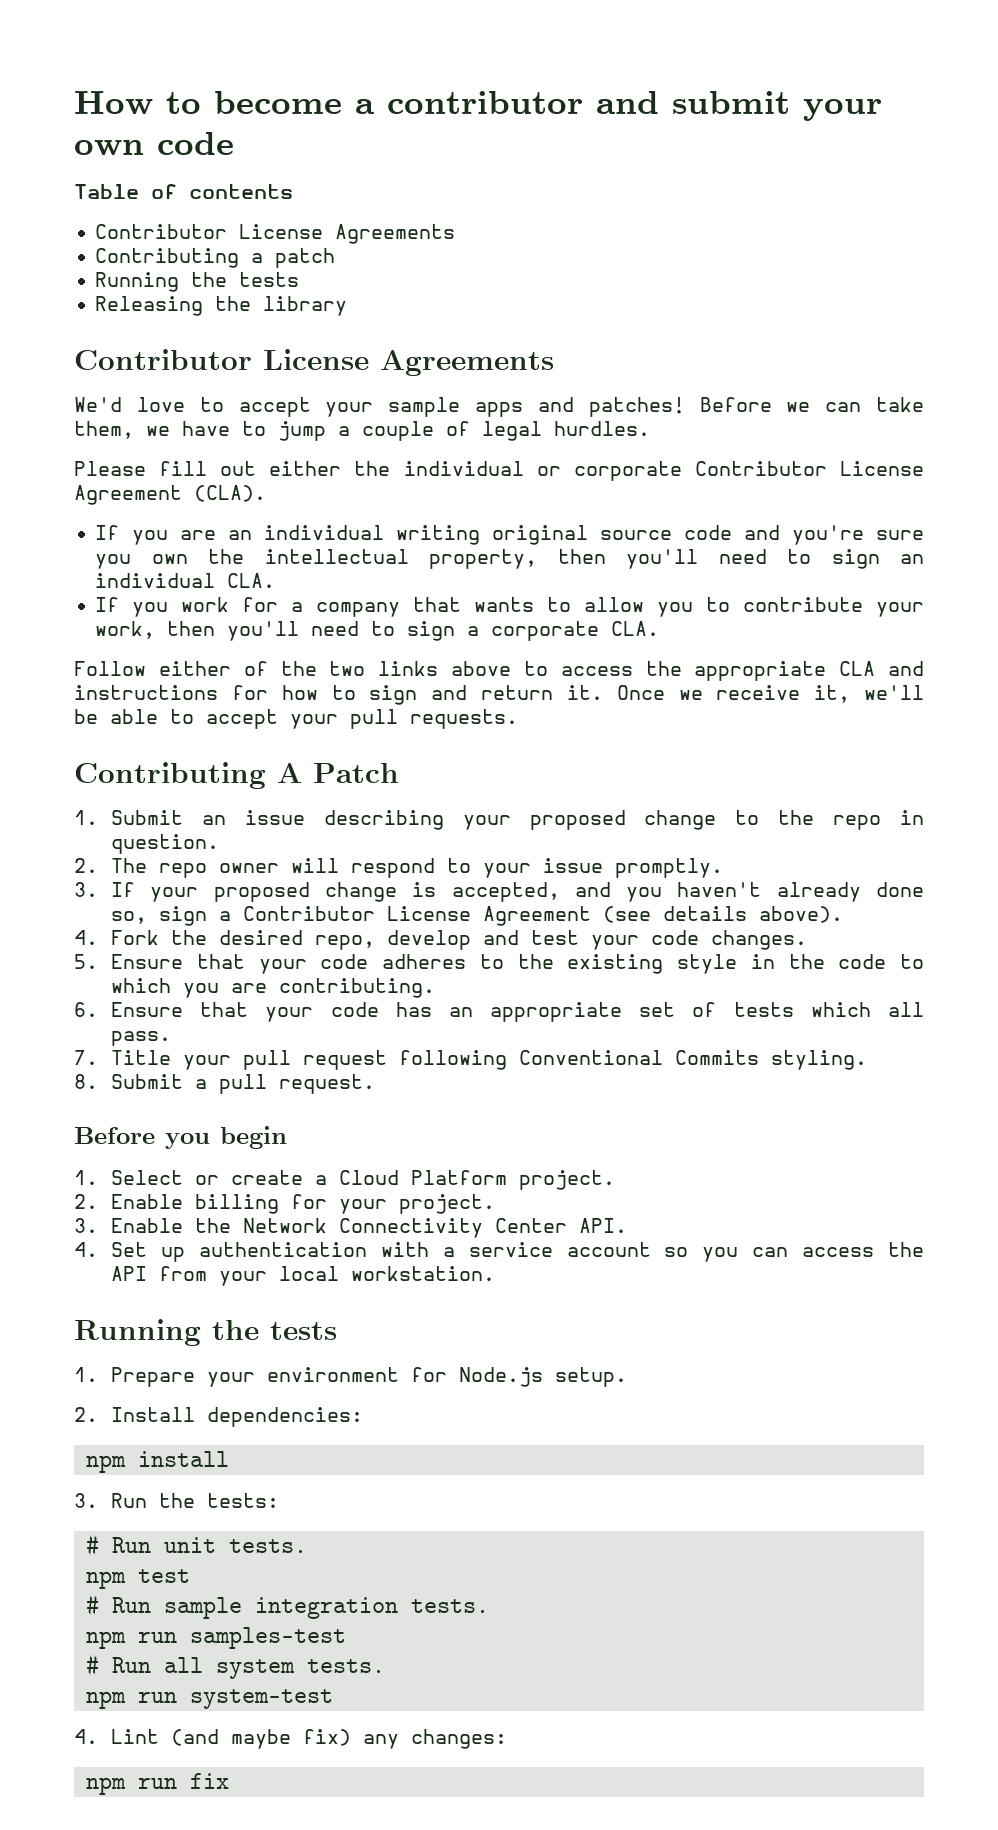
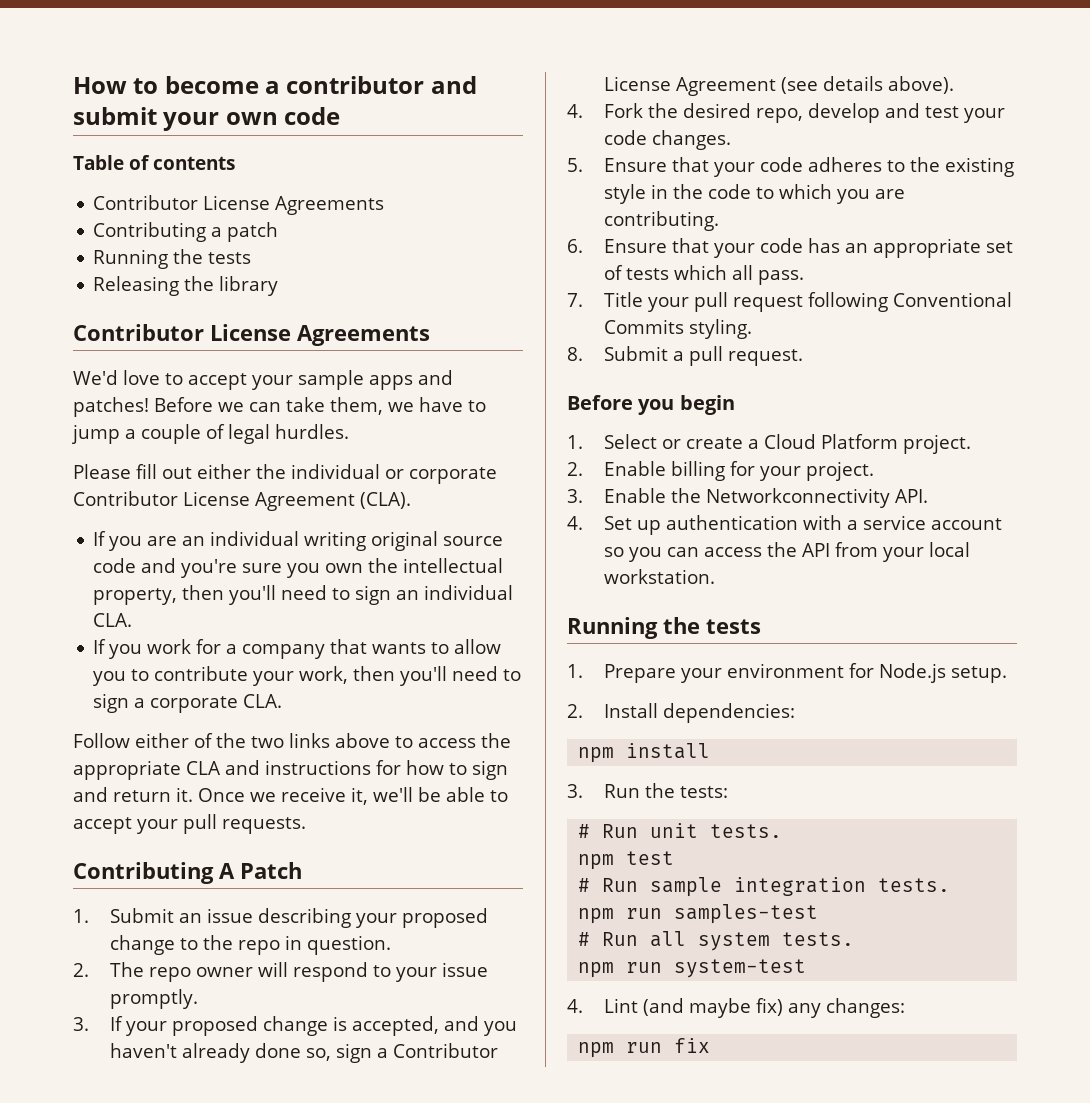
[243,1218,568,1238] Network Connectivity Center -> [705,488,890,508] Networkconnectivity

